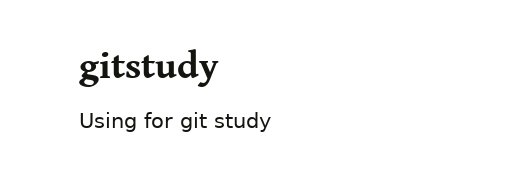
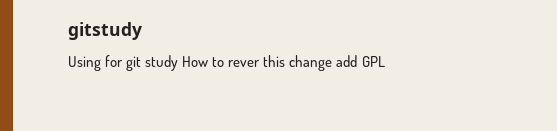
(271, 122) none -> [182,55,385,71] How to rever this change add GPL

